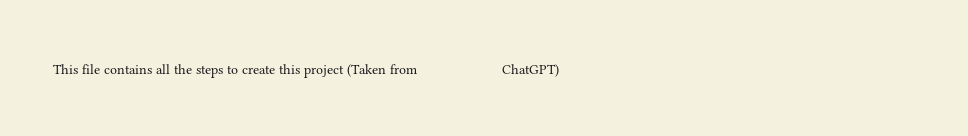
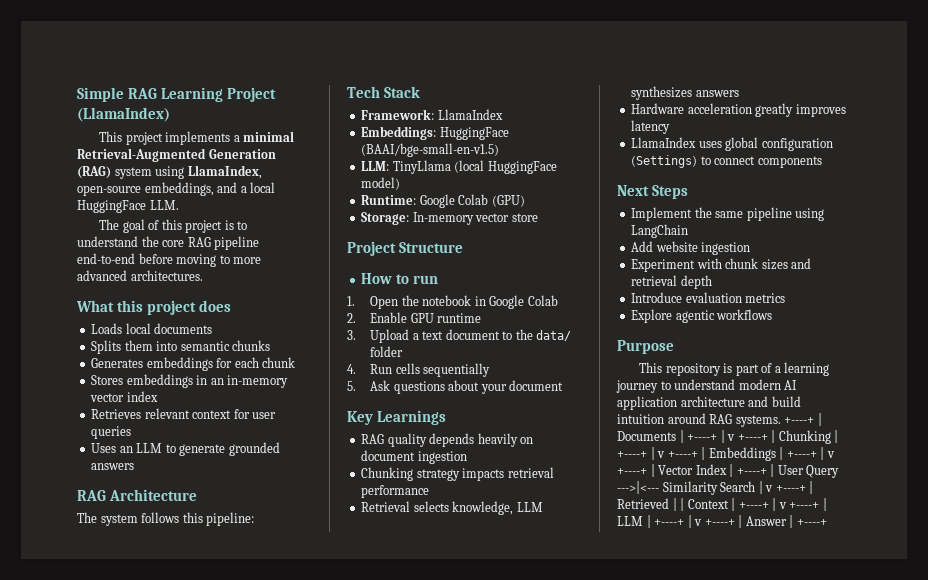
[52,64,559,78] This file contains all the steps to create this project (Taken from ChatGPT) -> [77,87,277,102] [77,107,170,122] [99,131,295,145] [77,148,276,162] [77,165,262,179] [77,182,276,196] [77,200,179,213] [99,219,248,233] [77,236,260,250] [77,253,262,267] [77,270,203,281] [76,300,231,315] [91,323,213,334] [91,340,271,354] [91,357,296,371] [91,374,289,388] [90,391,158,402] [91,408,277,419] [91,426,132,439] [91,442,280,456] [91,463,135,470] [77,489,197,501] [77,512,255,526] [347,86,420,98] [361,109,503,120] [361,126,509,140] [361,143,500,157] [361,160,557,174] [361,177,401,190] [361,194,525,208] [361,212,538,225] [347,241,463,256] [361,273,439,284] [347,295,558,309] [347,312,482,323] [347,329,572,343] [370,346,404,357] [347,363,491,377] [347,380,564,394] [347,410,446,425] [361,433,534,447] [361,450,467,464] [361,467,554,481] [361,485,430,498] [361,501,543,515] [631,86,739,100] [631,103,846,117] [631,120,671,134] [631,137,833,151] [631,155,822,168] [617,185,688,199] [631,207,825,221] [631,224,689,238] [631,241,751,255] [631,258,812,272] [631,275,712,289] [631,292,786,303] [631,309,773,323] [617,340,674,354] [639,362,830,376] [616,379,798,393] [617,396,801,410] [617,413,822,427] [617,430,839,444] [617,447,835,461] [617,464,840,478] [617,481,814,495] [617,498,827,511] [617,515,827,528] Simple RAG Learning Project (LlamaIndex) // This project implements a minimal Retrieval-Augmented Generation (RAG) system using LlamaIndex, open-source embeddings, and a local HuggingFace LLM. // The goal of this project is to understand the core RAG pipeline end-to-end before moving to more advanced architectures. // What this project does // Loads local documents // Splits them into semantic chunks // Generates embeddings for each chunk // Stores embeddings in an in-memory vector index // Retrieves relevant context for user queries // Uses an LLM to generate grounded answers // RAG Architecture // The system follows this pipeline: // Tech Stack // Framework: LlamaIndex // Embeddings: HuggingFace (BAAI/bge-small-en-v1.5) // LLM: TinyLlama (local HuggingFace model) // Runtime: Google Colab (GPU) // Storage: In-memory vector store // Project Structure // How to run // 1. Open the notebook in Google Colab // 2. Enable GPU runtime // 3. Upload a text document to the data/ folder // 4. Run cells sequentially // 5. Ask questions about your document // Key Learnings // RAG quality depends heavily on document ingestion // Chunking strategy impacts retrieval performance // Retrieval selects knowledge, LLM synthesizes answers // Hardware acceleration greatly improves latency // LlamaIndex uses global configuration (Settings) to connect components // Next Steps // Implement the same pipeline using LangChain // Add website ingestion // Experiment with chunk sizes and retrieval depth // Introduce evaluation metrics // Explore agentic workflows // Purpose // This repository is part of a learning journey to understand modern AI application architecture and build intuition around RAG systems. +----+ | Documents | +----+ | v +----+ | Chunking | +----+ | v +----+ | Embeddings | +----+ | v +----+ | Vector Index | +----+ | User Query --->|<--- Similarity Search | v +----+ | Retrieved | | Context | +----+ | v +----+ | LLM | +----+ | v +----+ | Answer | +----+

